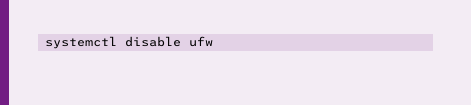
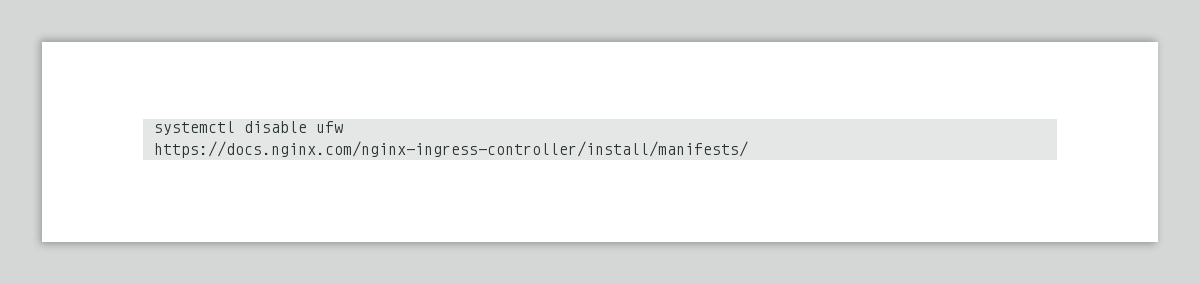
(213, 41) none -> [154,141,749,158] // https://docs.nginx.com/nginx-ingress-controller/install/manifests/

